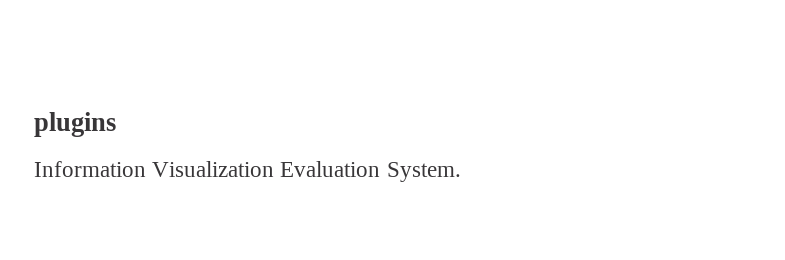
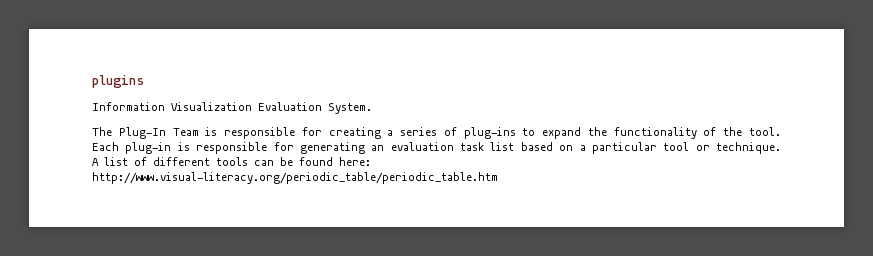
(461, 172) none -> [92,127,781,139] [92,142,781,154] [92,157,371,166] [92,172,498,184] // The Plug-In Team is responsible for creating a series of plug-ins to expand the functionality of the tool. Each plug-in is responsible for generating an evaluation task list based on a particular tool or technique. A list of different tools can be found here: http://www.visual-literacy.org/periodic_table/periodic_table.htm

